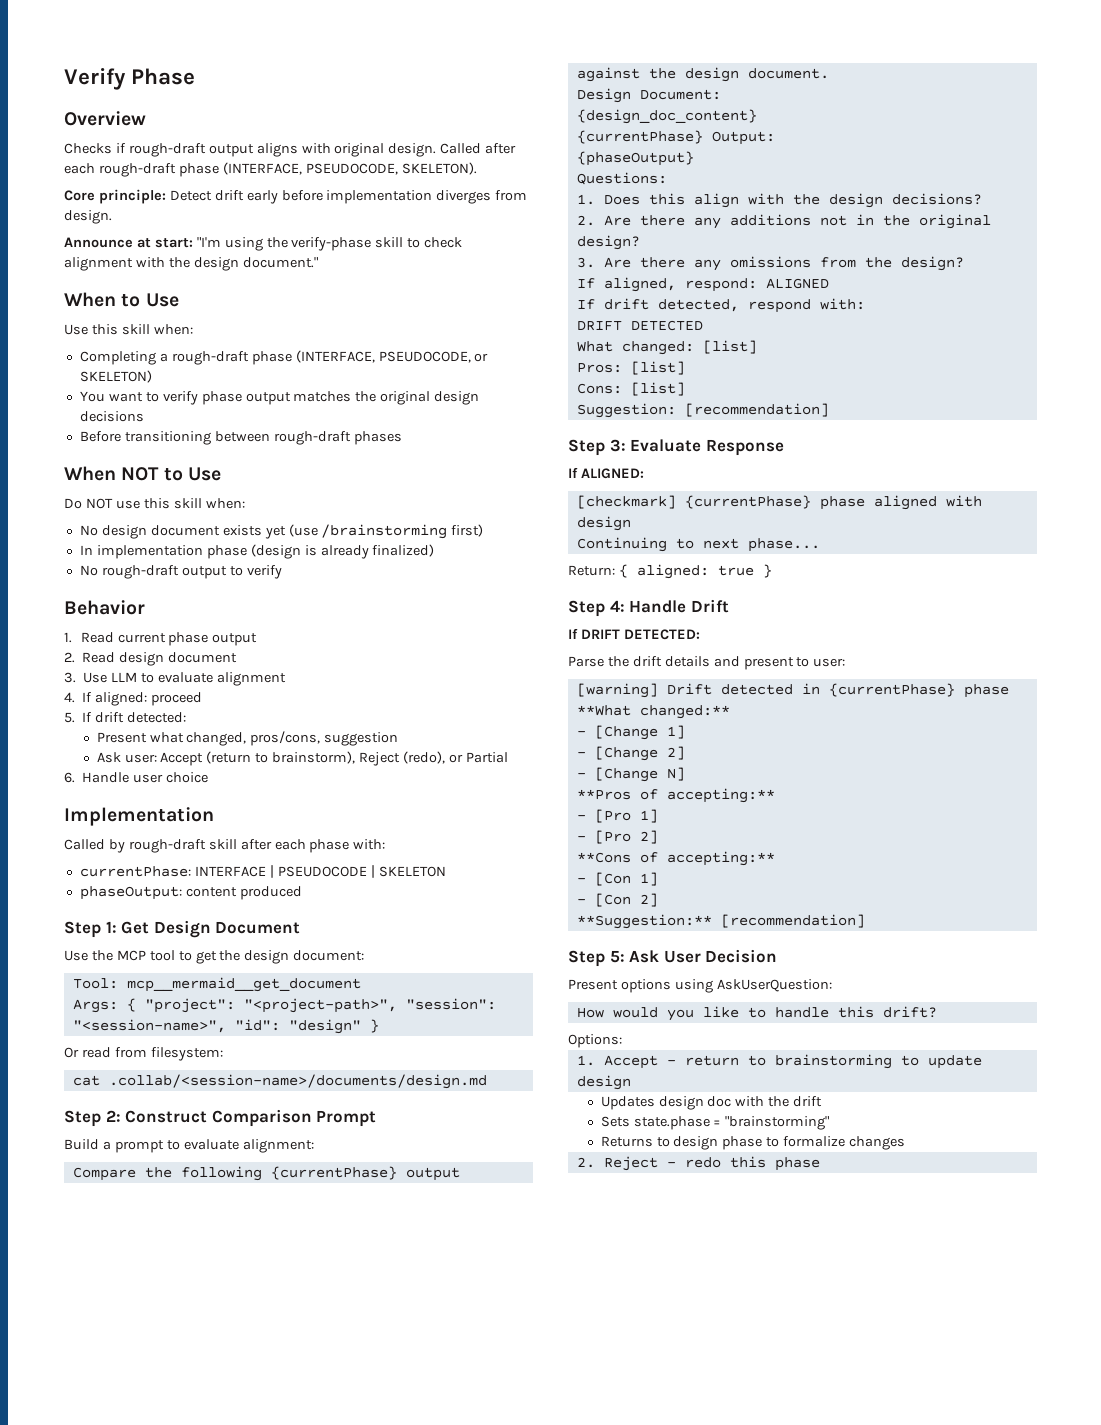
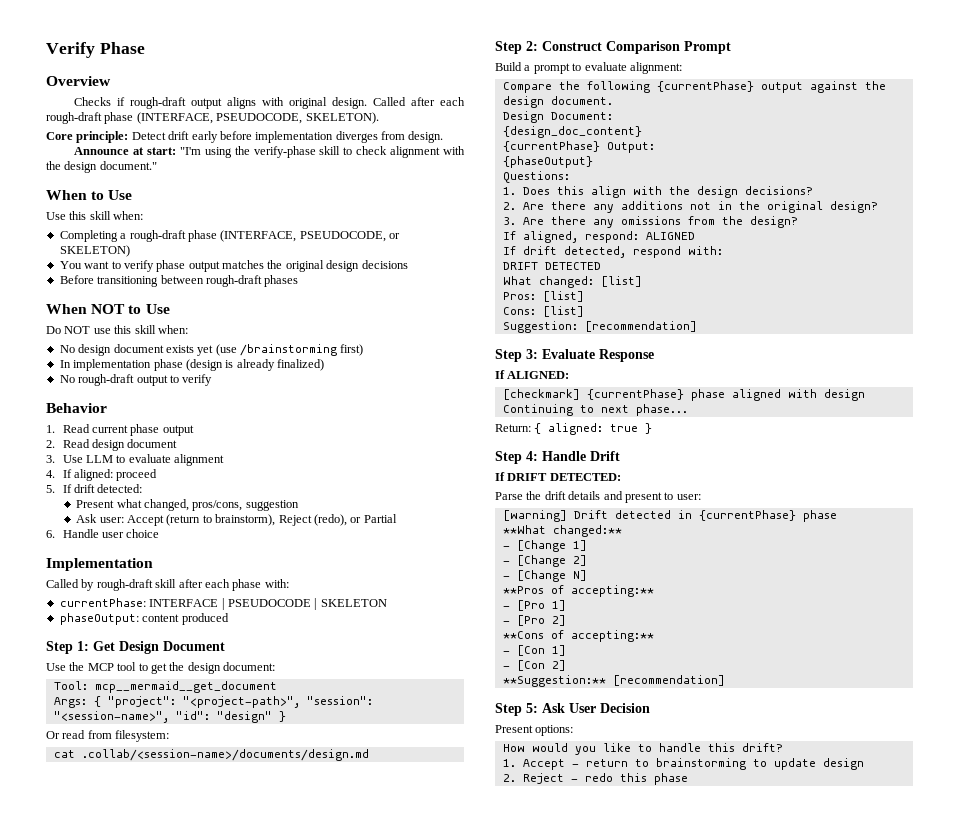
[620,979,832,993] options using AskUserQuestion: -> [535,725,574,736] options:
[568,1034,622,1048] // Options: -> (783, 747) none
[600,1096,823,1110] [600,1116,830,1130] [600,1136,906,1150] // Updates design doc with the drift // Sets state.phase = "brainstorming" // Returns to design phase to formalize changes -> (864, 764) none

